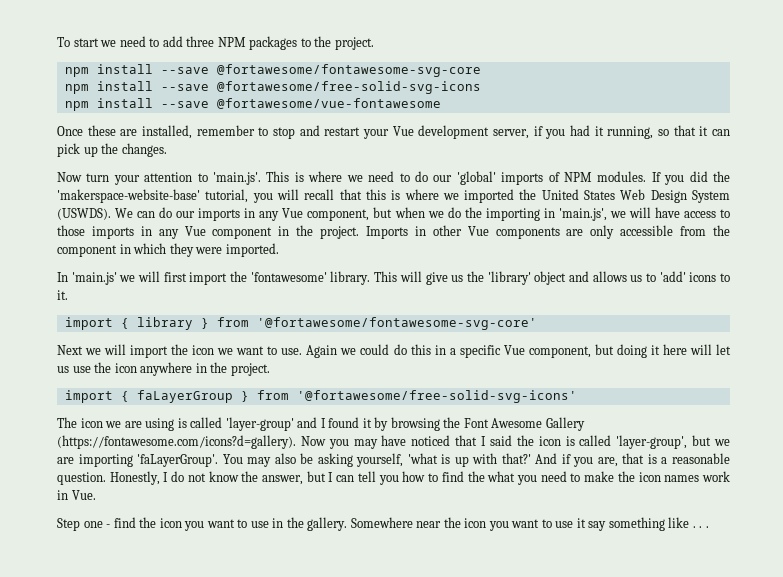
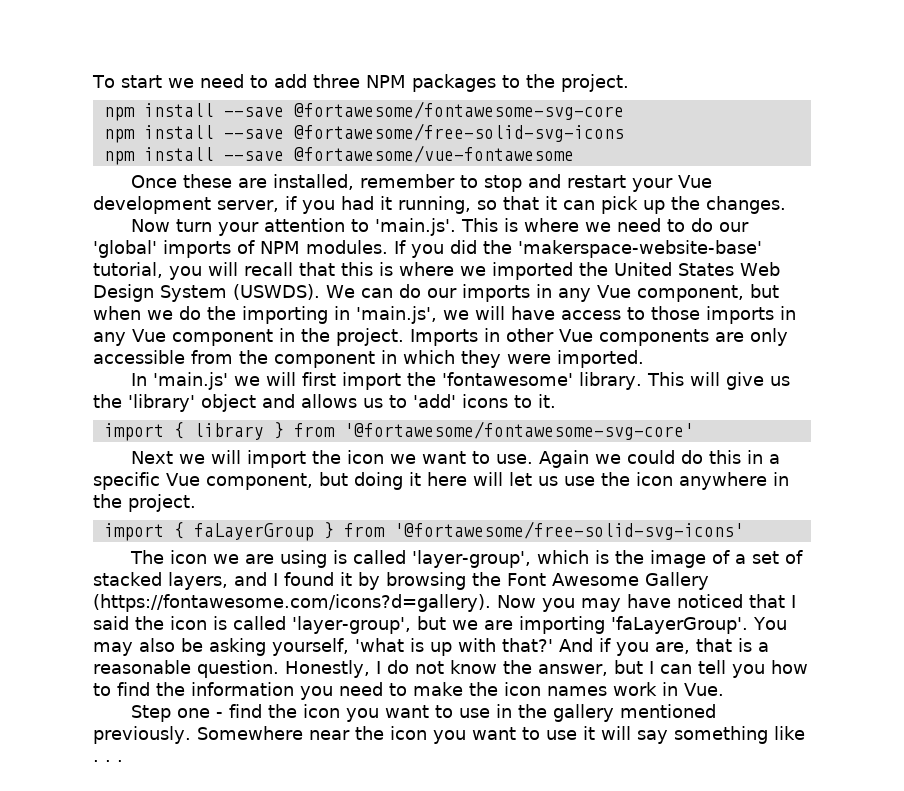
[225,417,294,431] 'layer-group' -> [412,550,804,568] [93,572,228,590] 'layer-group', which is the image of a set of stacked layers,
[487,471,516,482] what -> [191,682,294,696] information
[307,517,348,531] gallery. -> [553,704,717,722] [93,726,191,744] gallery mentioned previously.
(586, 523) none -> [600,726,631,740] will

